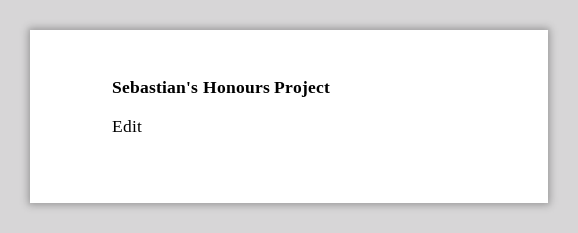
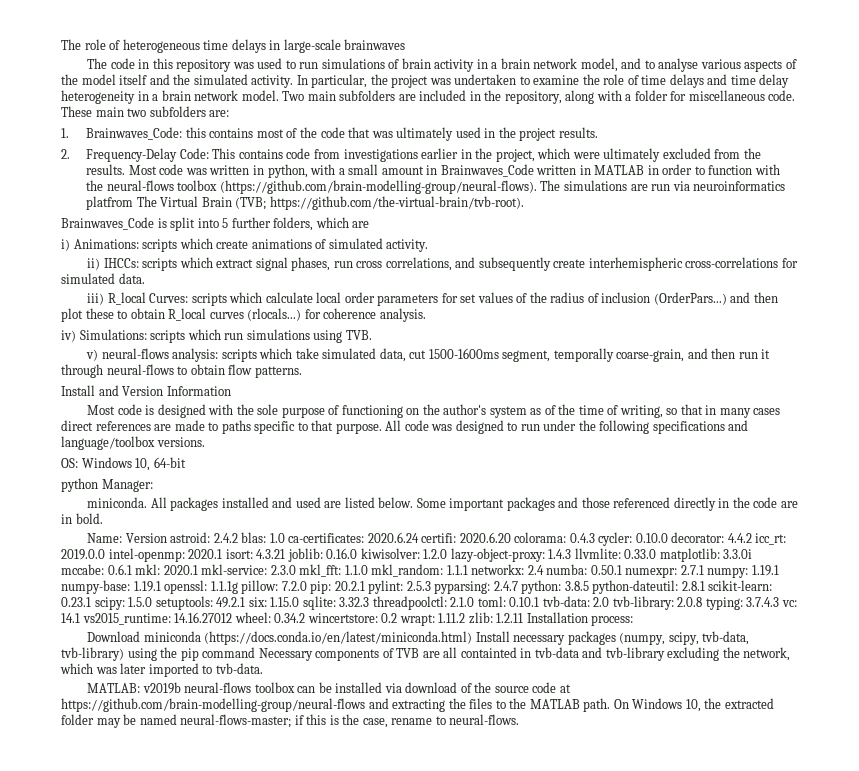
[112,81,331,97] [112,120,142,132] Sebastian's Honours Project // Edit -> [61,39,406,53] [87,58,797,72] [61,74,790,88] [61,90,796,104] [61,106,230,117] [61,127,598,141] [61,148,761,162] [86,164,780,178] [86,180,786,194] [86,196,524,210] [61,217,370,231] [61,238,429,252] [87,257,798,271] [61,273,145,284] [87,292,778,306] [61,308,426,322] [61,329,372,343] [86,348,771,362] [61,364,302,378] [61,385,231,396] [87,404,781,418] [61,420,749,434] [61,436,205,450] [61,457,186,471] [61,478,153,492] [87,497,798,511] [61,513,103,524] [87,532,787,546] [61,548,753,562] [61,564,779,578] [61,580,773,594] [61,596,797,610] [61,612,634,626] [87,631,750,645] [61,647,791,661] [60,663,263,677] [87,682,571,694] [61,698,774,712] [61,714,520,728] The role of heterogeneous time delays in large-scale brainwaves // The code in this repository was used to run simulations of brain activity in a brain network model, and to analyse various aspects of the model itself and the simulated activity. In particular, the project was undertaken to examine the role of time delays and time delay heterogeneity in a brain network model. Two main subfolders are included in the repository, along with a folder for miscellaneous code. These main two subfolders are: // 1. Brainwaves_Code: this contains most of the code that was ultimately used in the project results. // 2. Frequency-Delay Code: This contains code from investigations earlier in the project, which were ultimately excluded from the results. Most code was written in python, with a small amount in Brainwaves_Code written in MATLAB in order to function with the neural-flows toolbox (https://github.com/brain-modelling-group/neural-flows). The simulations are run via neuroinformatics platfrom The Virtual Brain (TVB; https://github.com/the-virtual-brain/tvb-root). // Brainwaves_Code is split into 5 further folders, which are // i) Animations: scripts which create animations of simulated activity. // ii) IHCCs: scripts which extract signal phases, run cross correlations, and subsequently create interhemispheric cross-correlations for simulated data. // iii) R_local Curves: scripts which calculate local order parameters for set values of the radius of inclusion (OrderPars...) and then plot these to obtain R_local curves (rlocals...) for coherence analysis. // iv) Simulations: scripts which run simulations using TVB. // v) neural-flows analysis: scripts which take simulated data, cut 1500-1600ms segment, temporally coarse-grain, and then run it through neural-flows to obtain flow patterns. // Install and Version Information // Most code is designed with the sole purpose of functioning on the author's system as of the time of writing, so that in many cases direct references are made to paths specific to that purpose. All code was designed to run under the following specifications and language/toolbox versions. // OS: Windows 10, 64-bit // python Manager: // miniconda. All packages installed and used are listed below. Some important packages and those referenced directly in the code are in bold. // Name: Version astroid: 2.4.2 blas: 1.0 ca-certificates: 2020.6.24 certifi: 2020.6.20 colorama: 0.4.3 cycler: 0.10.0 decorator: 4.4.2 icc_rt: 2019.0.0 intel-openmp: 2020.1 isort: 4.3.21 joblib: 0.16.0 kiwisolver: 1.2.0 lazy-object-proxy: 1.4.3 llvmlite: 0.33.0 matplotlib: 3.3.0i mccabe: 0.6.1 mkl: 2020.1 mkl-service: 2.3.0 mkl_fft: 1.1.0 mkl_random: 1.1.1 networkx: 2.4 numba: 0.50.1 numexpr: 2.7.1 numpy: 1.19.1 numpy-base: 1.19.1 openssl: 1.1.1g pillow: 7.2.0 pip: 20.2.1 pylint: 2.5.3 pyparsing: 2.4.7 python: 3.8.5 python-dateutil: 2.8.1 scikit-learn: 0.23.1 scipy: 1.5.0 setuptools: 49.2.1 six: 1.15.0 sqlite: 3.32.3 threadpoolctl: 2.1.0 toml: 0.10.1 tvb-data: 2.0 tvb-library: 2.0.8 typing: 3.7.4.3 vc: 14.1 vs2015_runtime: 14.16.27012 wheel: 0.34.2 wincertstore: 0.2 wrapt: 1.11.2 zlib: 1.2.11 Installation process: // Download miniconda (https://docs.conda.io/en/latest/miniconda.html) Install necessary packages (numpy, scipy, tvb-data, tvb-library) using the pip command Necessary components of TVB are all containted in tvb-data and tvb-library excluding the network, which was later imported to tvb-data. // MATLAB: v2019b neural-flows toolbox can be installed via download of the source code at https://github.com/brain-modelling-group/neural-flows and extracting the files to the MATLAB path. On Windows 10, the extracted folder may be named neural-flows-master; if this is the case, rename to neural-flows.

